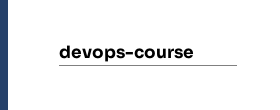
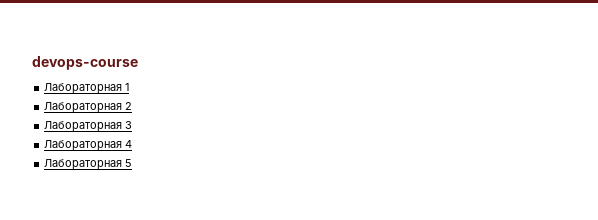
(194, 53) none -> [44,83,130,94] [44,102,133,113] [44,121,133,132] [44,140,133,151] [44,159,133,170] // Лабораторная 1 // Лабораторная 2 // Лабораторная 3 // Лабораторная 4 // Лабораторная 5

